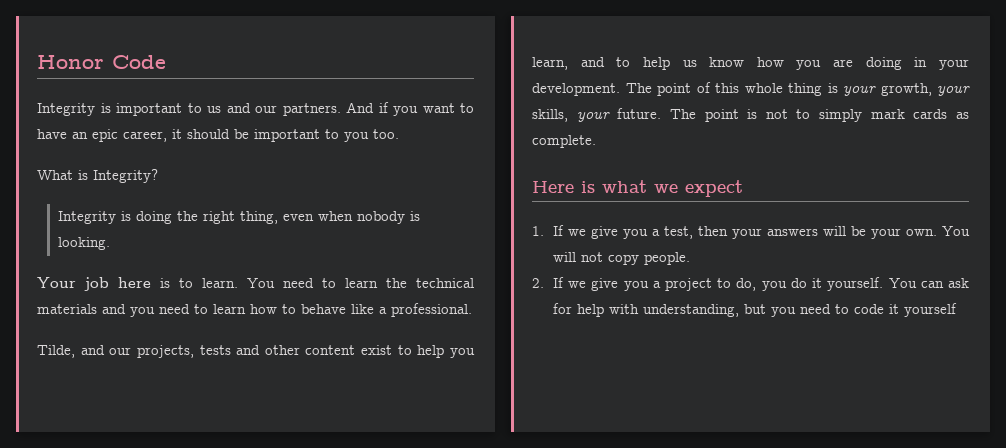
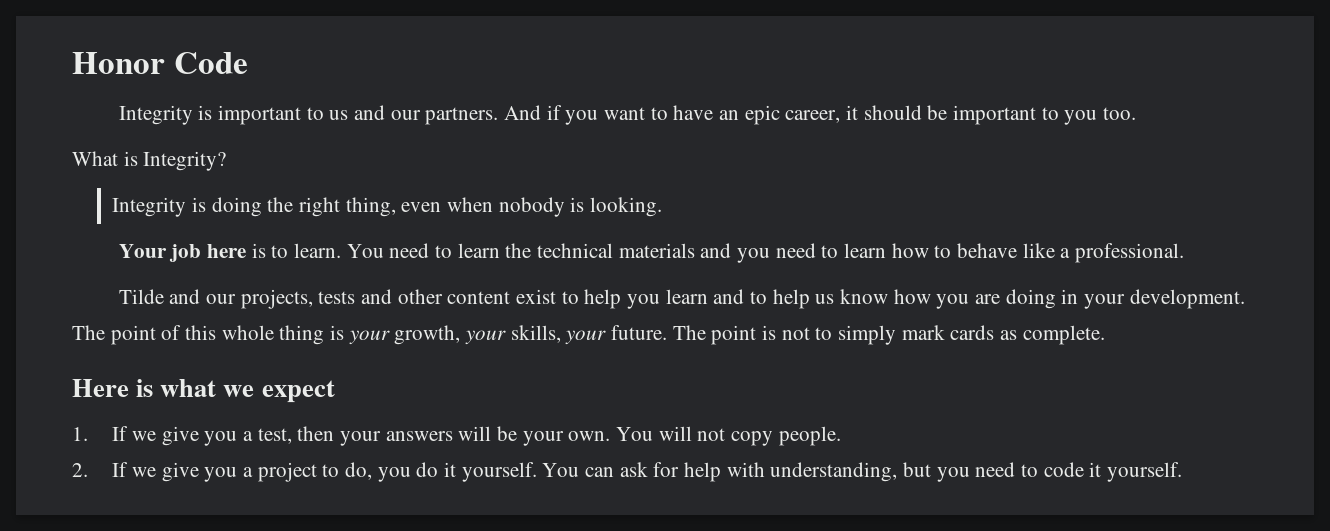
[37,345,75,358] Tilde, -> [118,289,164,304] Tilde
[532,57,568,70] learn, -> [665,289,708,304] learn
[903,303,957,317] yourself -> [1106,462,1182,482] yourself.

